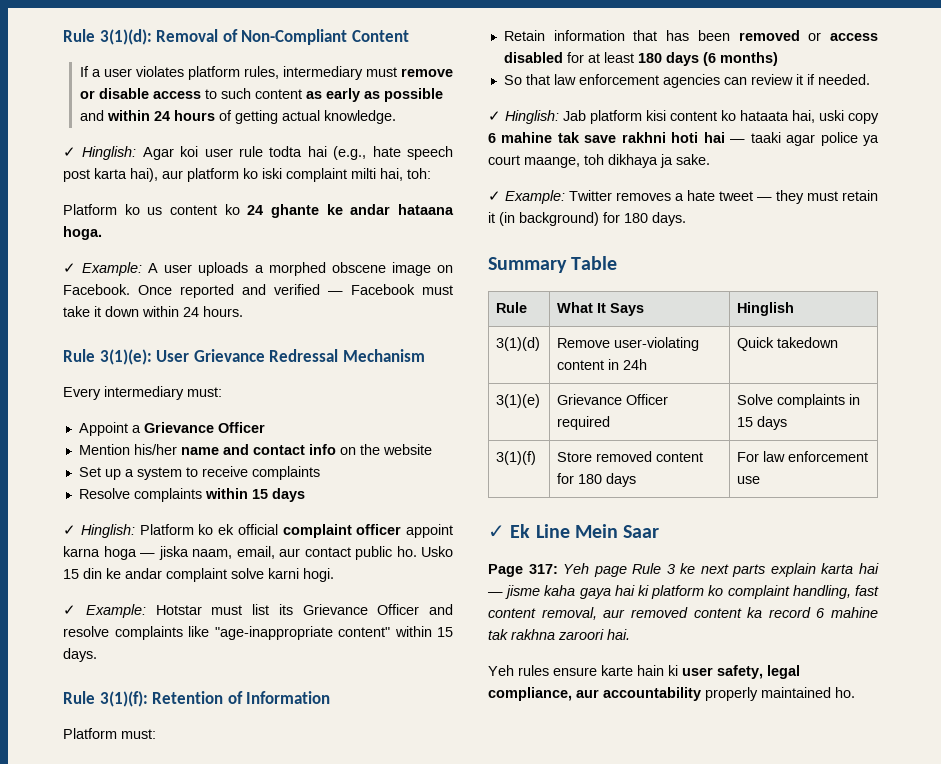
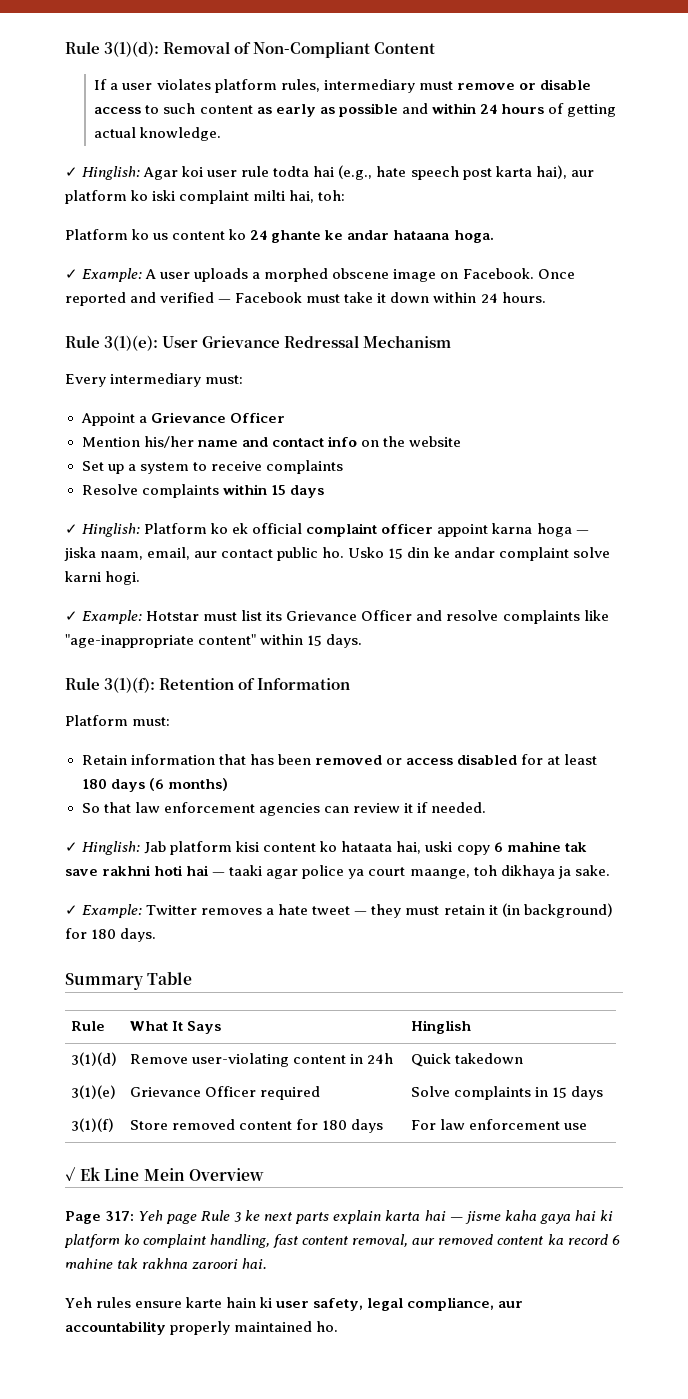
[623,525,660,538] Saar -> [188,1168,264,1181] Overview

